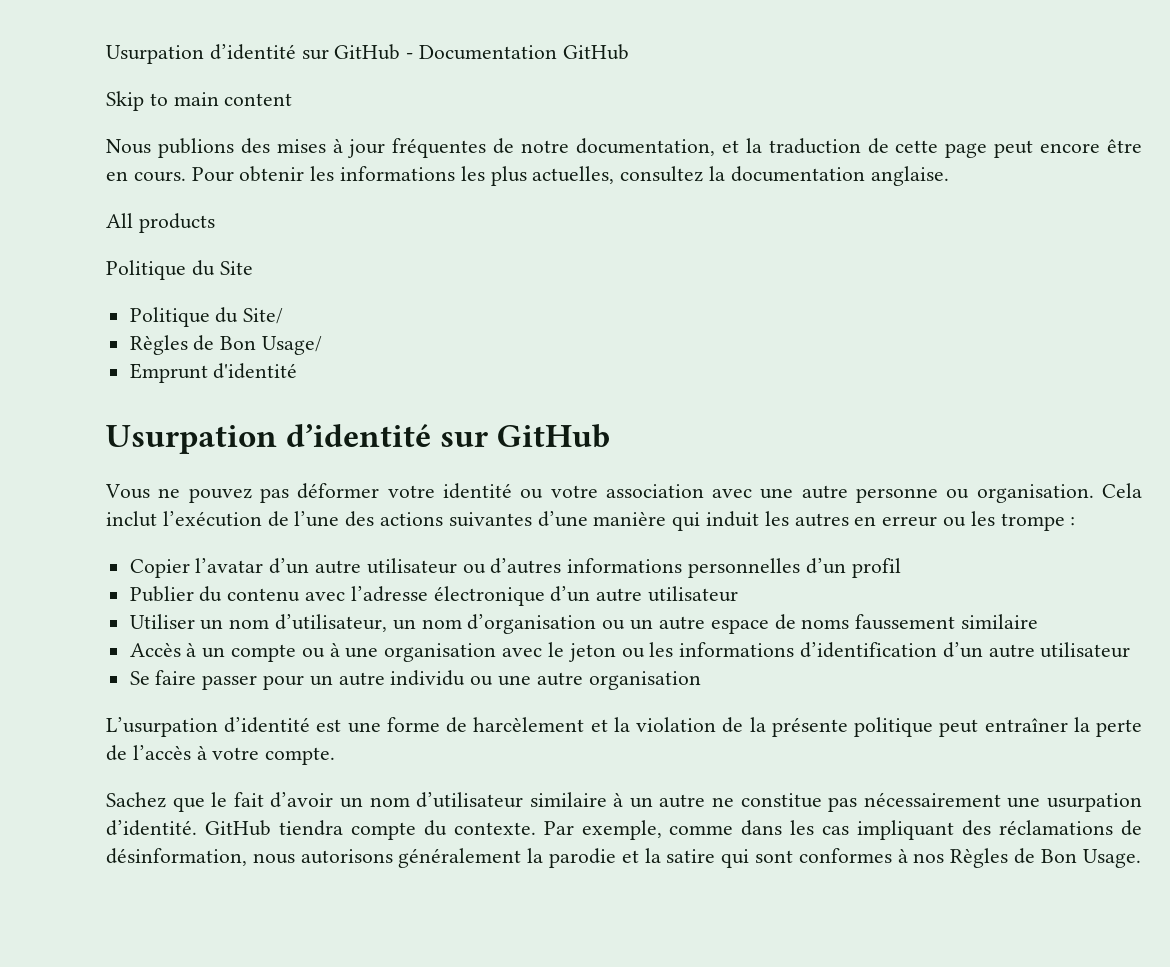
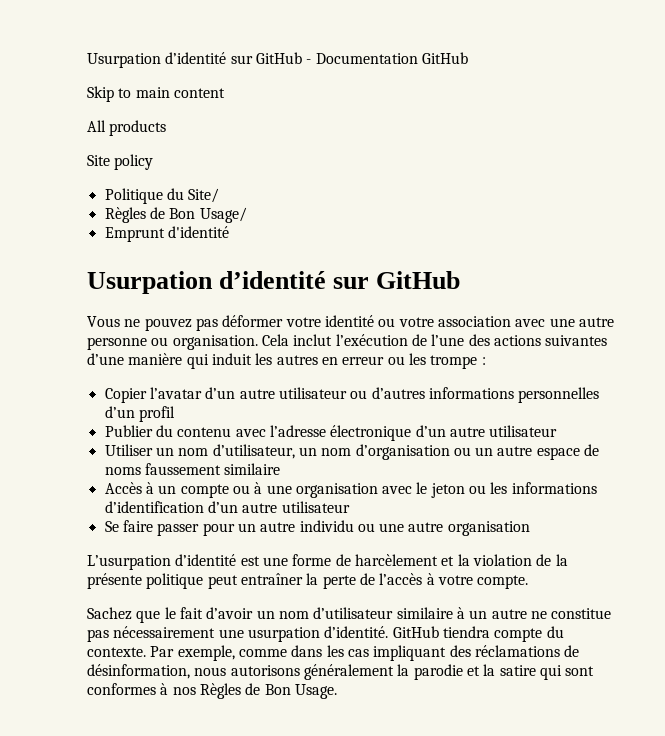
[106,138,1143,158] [106,166,949,186] // Nous publions des mises à jour fréquentes de notre documentation, et la traduction de cette page peut encore être en cours. Pour obtenir les informations les plus actuelles, consultez la documentation anglaise. -> (225, 93) none
[106,260,215,280] Politique du -> (167, 128) none
(253, 268) none -> [114,154,154,170] policy

